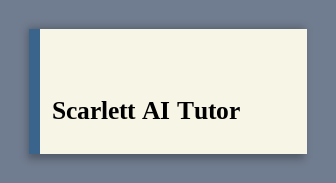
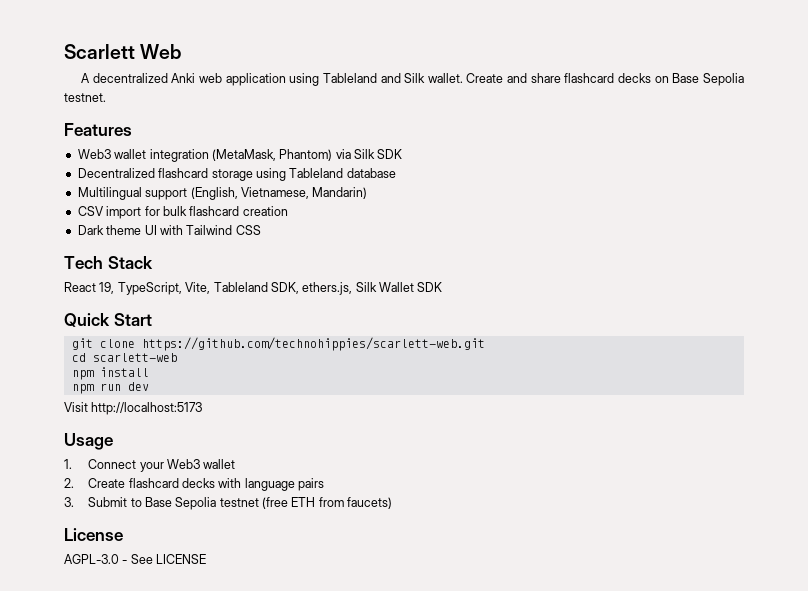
[141,102,240,119] AI Tutor -> [140,44,182,59] [80,73,744,86] [64,93,106,102] [64,123,132,136] [77,149,403,162] [77,168,396,181] [77,187,368,200] [77,206,288,219] [77,225,261,235] [64,256,153,269] [64,282,443,295] [64,313,152,327] [71,337,485,351] [71,353,177,362] [71,367,149,380] [71,382,149,394] [64,402,203,415] [64,433,113,450] [64,459,236,472] [64,478,325,491] [64,497,393,510] [64,528,123,541] [64,554,207,564] Web // A decentralized Anki web application using Tableland and Silk wallet. Create and share flashcard decks on Base Sepolia testnet. // Features // Web3 wallet integration (MetaMask, Phantom) via Silk SDK // Decentralized flashcard storage using Tableland database // Multilingual support (English, Vietnamese, Mandarin) // CSV import for bulk flashcard creation // Dark theme UI with Tailwind CSS // Tech Stack // React 19, TypeScript, Vite, Tableland SDK, ethers.js, Silk Wallet SDK // Quick Start // git clone https://github.com/technohippies/scarlett-web.git // cd scarlett-web // npm install // npm run dev // Visit http://localhost:5173 // Usage // 1. Connect your Web3 wallet // 2. Create flashcard decks with language pairs // 3. Submit to Base Sepolia testnet (free ETH from faucets) // License // AGPL-3.0 - See LICENSE

